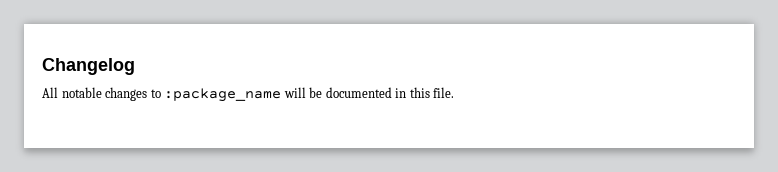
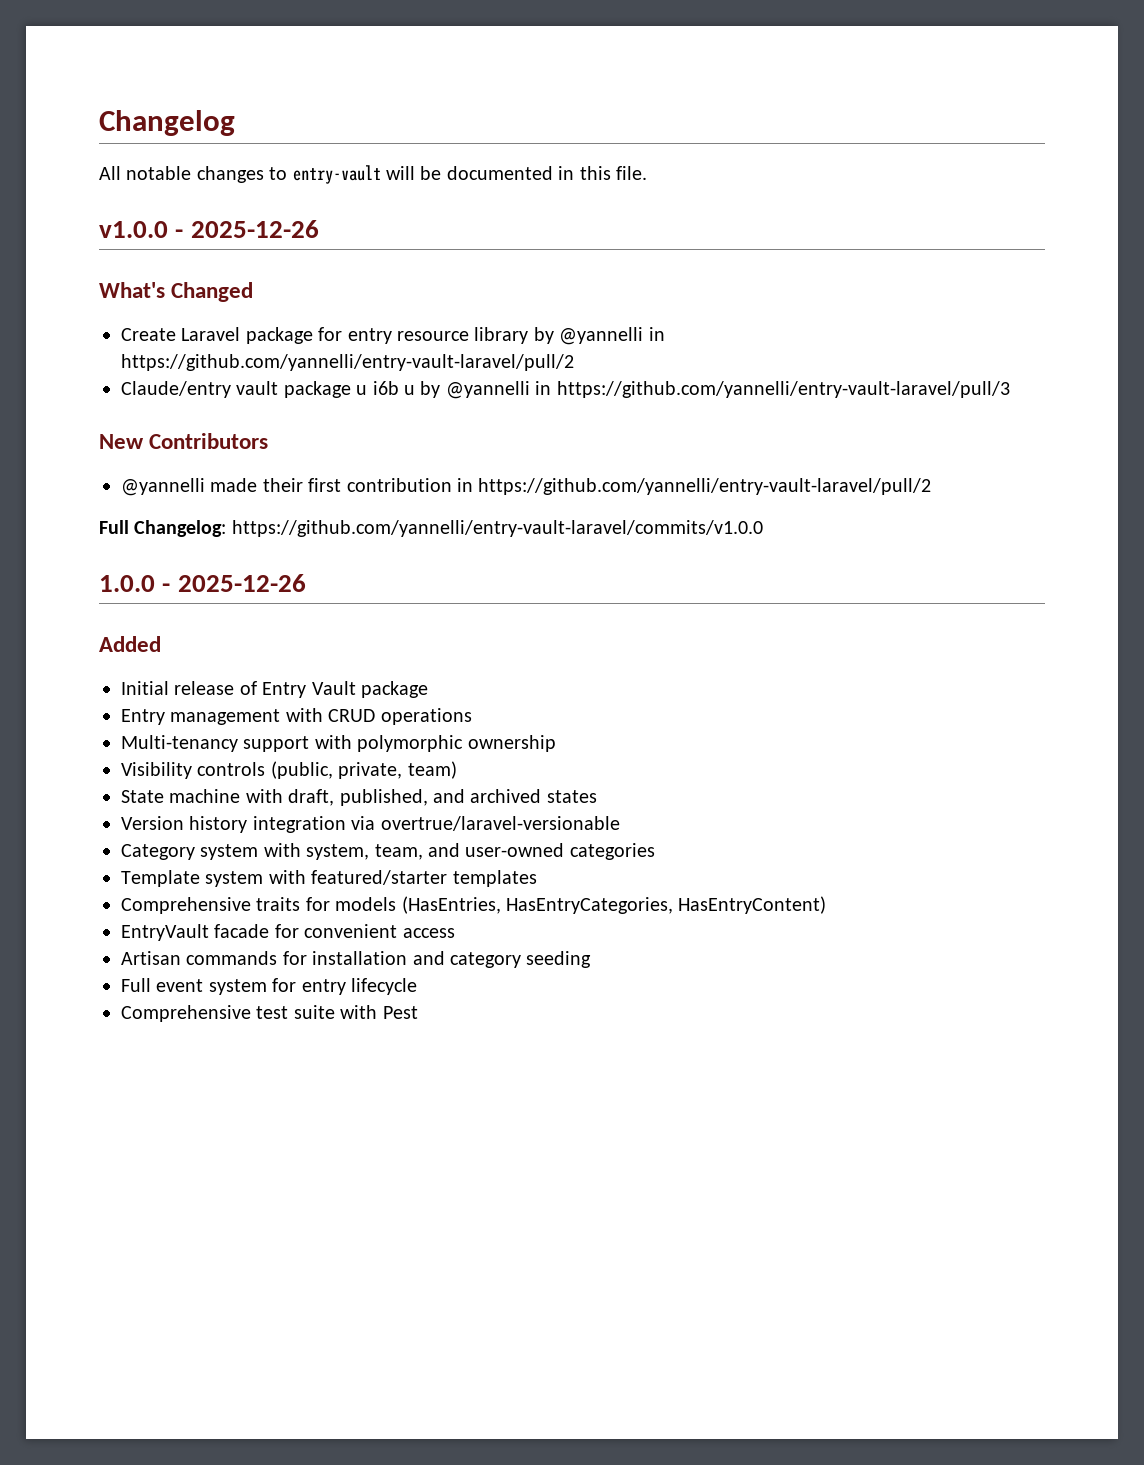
[164,88,282,102] :package_name -> [292,165,381,184] entry-vault
(455, 92) none -> [99,220,319,238] [99,282,254,302] [121,327,665,345] [121,354,574,371] [121,381,1010,399] [99,433,269,449] [121,478,932,496] [99,520,763,537] [99,574,306,592] [99,636,161,652] [121,681,428,698] [121,708,472,725] [121,735,556,752] [121,761,457,779] [121,789,597,806] [121,816,620,833] [121,843,655,860] [121,870,537,887] [121,896,827,914] [121,924,455,941] [121,951,592,968] [121,978,417,995] [121,1005,418,1022] // v1.0.0 - 2025-12-26 // What's Changed // Create Laravel package for entry resource library by @yannelli in https://github.com/yannelli/entry-vault-laravel/pull/2 // Claude/entry vault package u i6b u by @yannelli in https://github.com/yannelli/entry-vault-laravel/pull/3 // New Contributors // @yannelli made their first contribution in https://github.com/yannelli/entry-vault-laravel/pull/2 // Full Changelog: https://github.com/yannelli/entry-vault-laravel/commits/v1.0.0 // 1.0.0 - 2025-12-26 // Added // Initial release of Entry Vault package // Entry management with CRUD operations // Multi-tenancy support with polymorphic ownership // Visibility controls (public, private, team) // State machine with draft, published, and archived states // Version history integration via overtrue/laravel-versionable // Category system with system, team, and user-owned categories // Template system with featured/starter templates // Comprehensive traits for models (HasEntries, HasEntryCategories, HasEntryContent) // EntryVault facade for convenient access // Artisan commands for installation and category seeding // Full event system for entry lifecycle // Comprehensive test suite with Pest

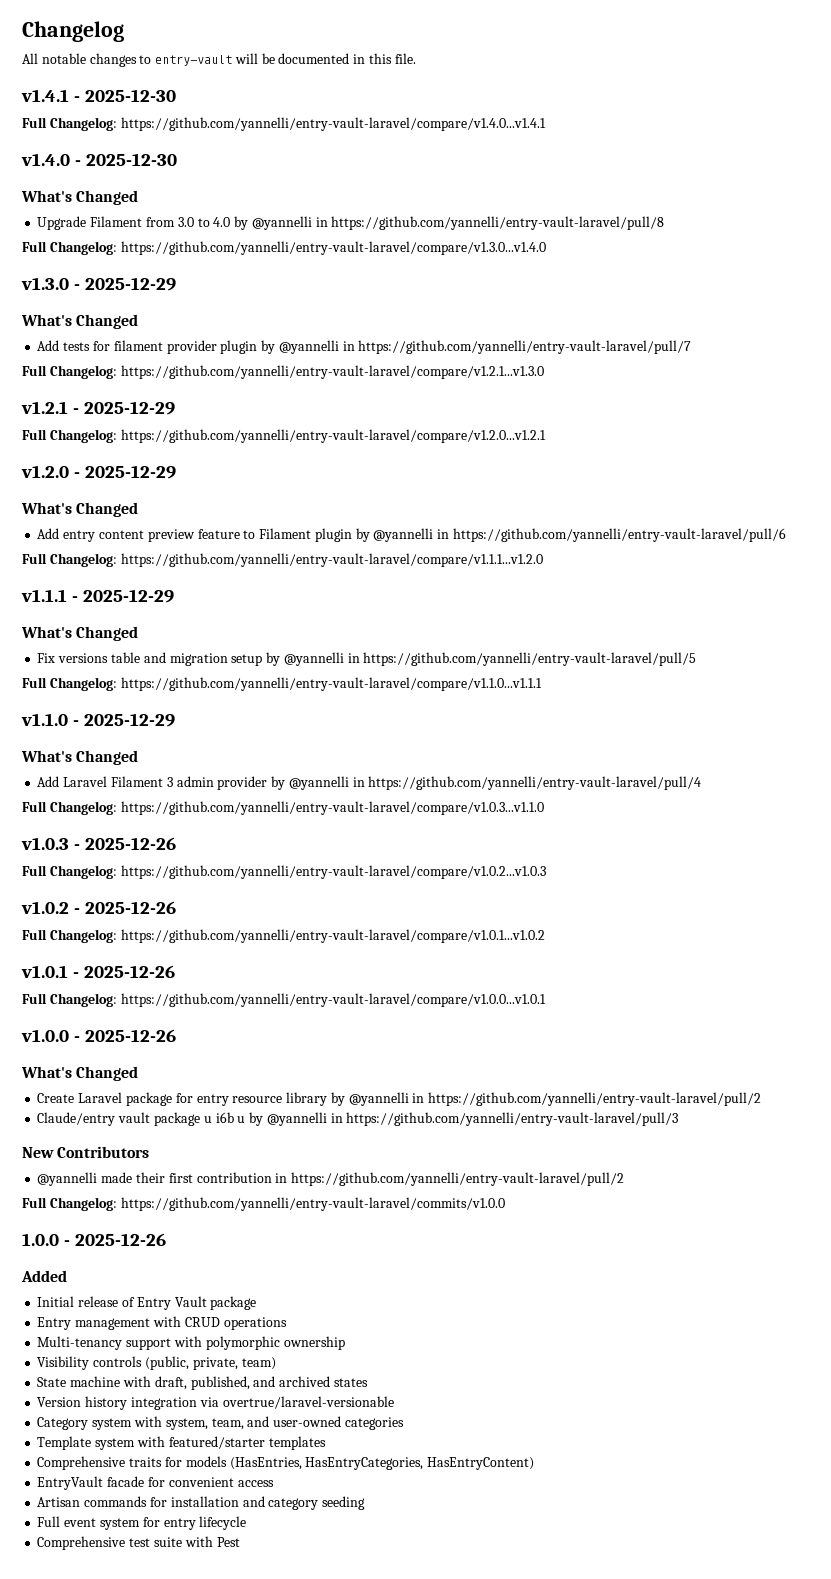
(647, 173) none -> [21,89,177,102] [22,117,546,131] [21,153,178,166] [21,190,139,205] [37,216,665,230] [22,241,546,255] [21,277,177,291] [21,314,139,329] [37,340,692,354] [22,365,544,379] [21,401,176,415] [22,429,546,443] [21,465,177,479] [21,502,139,517] [37,528,786,542] [22,553,543,567] [21,589,175,603] [21,626,139,641] [37,652,697,666] [22,677,542,691] [21,713,176,727] [21,750,139,765] [37,776,702,790] [22,801,544,815] [21,837,177,850] [22,865,546,879] [21,901,177,914] [22,929,545,943] [21,965,176,978] [22,993,546,1007] // v1.4.1 - 2025-12-30 // Full Changelog: https://github.com/yannelli/entry-vault-laravel/compare/v1.4.0...v1.4.1 // v1.4.0 - 2025-12-30 // What's Changed // Upgrade Filament from 3.0 to 4.0 by @yannelli in https://github.com/yannelli/entry-vault-laravel/pull/8 // Full Changelog: https://github.com/yannelli/entry-vault-laravel/compare/v1.3.0...v1.4.0 // v1.3.0 - 2025-12-29 // What's Changed // Add tests for filament provider plugin by @yannelli in https://github.com/yannelli/entry-vault-laravel/pull/7 // Full Changelog: https://github.com/yannelli/entry-vault-laravel/compare/v1.2.1...v1.3.0 // v1.2.1 - 2025-12-29 // Full Changelog: https://github.com/yannelli/entry-vault-laravel/compare/v1.2.0...v1.2.1 // v1.2.0 - 2025-12-29 // What's Changed // Add entry content preview feature to Filament plugin by @yannelli in https://github.com/yannelli/entry-vault-laravel/pull/6 // Full Changelog: https://github.com/yannelli/entry-vault-laravel/compare/v1.1.1...v1.2.0 // v1.1.1 - 2025-12-29 // What's Changed // Fix versions table and migration setup by @yannelli in https://github.com/yannelli/entry-vault-laravel/pull/5 // Full Changelog: https://github.com/yannelli/entry-vault-laravel/compare/v1.1.0...v1.1.1 // v1.1.0 - 2025-12-29 // What's Changed // Add Laravel Filament 3 admin provider by @yannelli in https://github.com/yannelli/entry-vault-laravel/pull/4 // Full Changelog: https://github.com/yannelli/entry-vault-laravel/compare/v1.0.3...v1.1.0 // v1.0.3 - 2025-12-26 // Full Changelog: https://github.com/yannelli/entry-vault-laravel/compare/v1.0.2...v1.0.3 // v1.0.2 - 2025-12-26 // Full Changelog: https://github.com/yannelli/entry-vault-laravel/compare/v1.0.1...v1.0.2 // v1.0.1 - 2025-12-26 // Full Changelog: https://github.com/yannelli/entry-vault-laravel/compare/v1.0.0...v1.0.1

